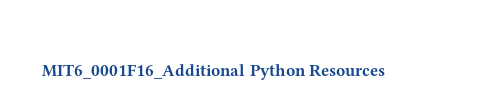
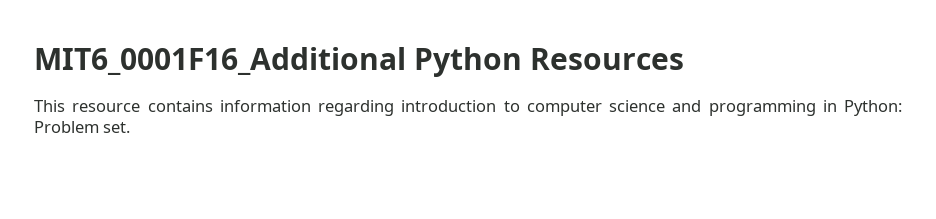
(386, 70) none -> [34,100,902,116] [34,121,131,133] // This resource contains information regarding introduction to computer science and programming in Python: Problem set.

